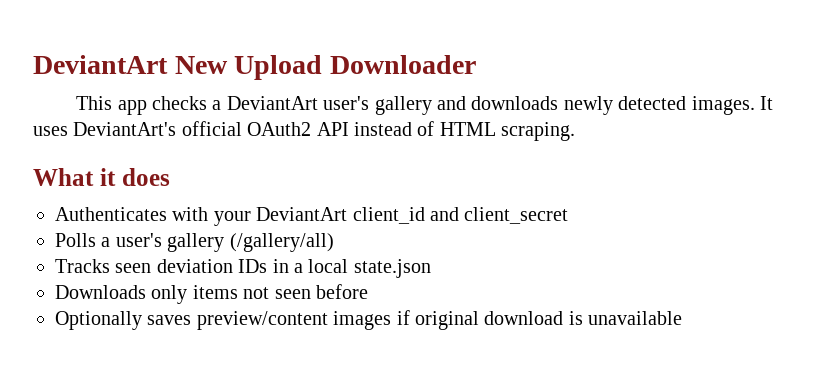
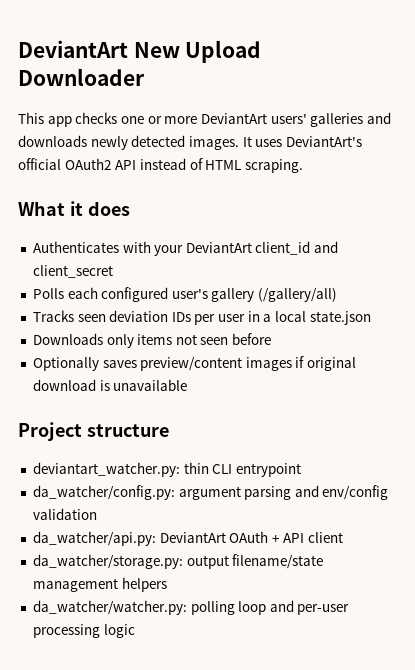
[212,96,432,115] a DeviantArt user's gallery -> [120,113,364,127] one or more DeviantArt users' galleries
[101,237,111,247] a -> [67,287,169,302] each configured
(268, 266) none -> [194,314,246,325] per user
(683, 318) none -> [18,422,169,441] [32,462,301,477] [32,485,389,500] [32,508,97,520] [32,531,344,546] [32,554,324,569] [32,577,167,592] [32,600,350,615] [32,624,135,638] // Project structure // deviantart_watcher.py: thin CLI entrypoint // da_watcher/config.py: argument parsing and env/config validation // da_watcher/api.py: DeviantArt OAuth + API client // da_watcher/storage.py: output filename/state management helpers // da_watcher/watcher.py: polling loop and per-user processing logic

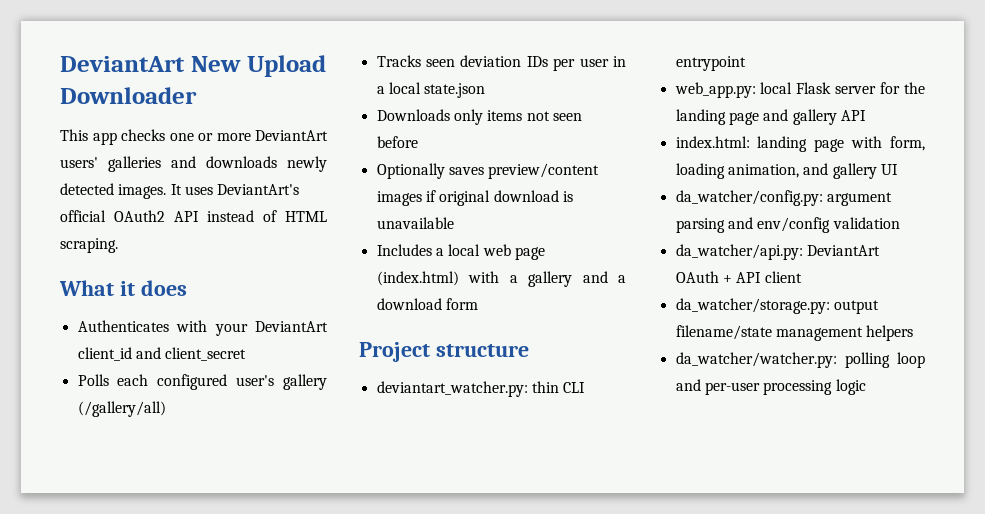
(188, 385) none -> [376,244,545,260] [376,271,626,287] [376,298,478,310] // Includes a local web page (index.html) with a gallery and a download form
(301, 470) none -> [674,82,925,98] [675,109,866,125] [675,136,925,152] [675,163,898,179] // web_app.py: local Flask server for the landing page and gallery API // index.html: landing page with form, loading animation, and gallery UI

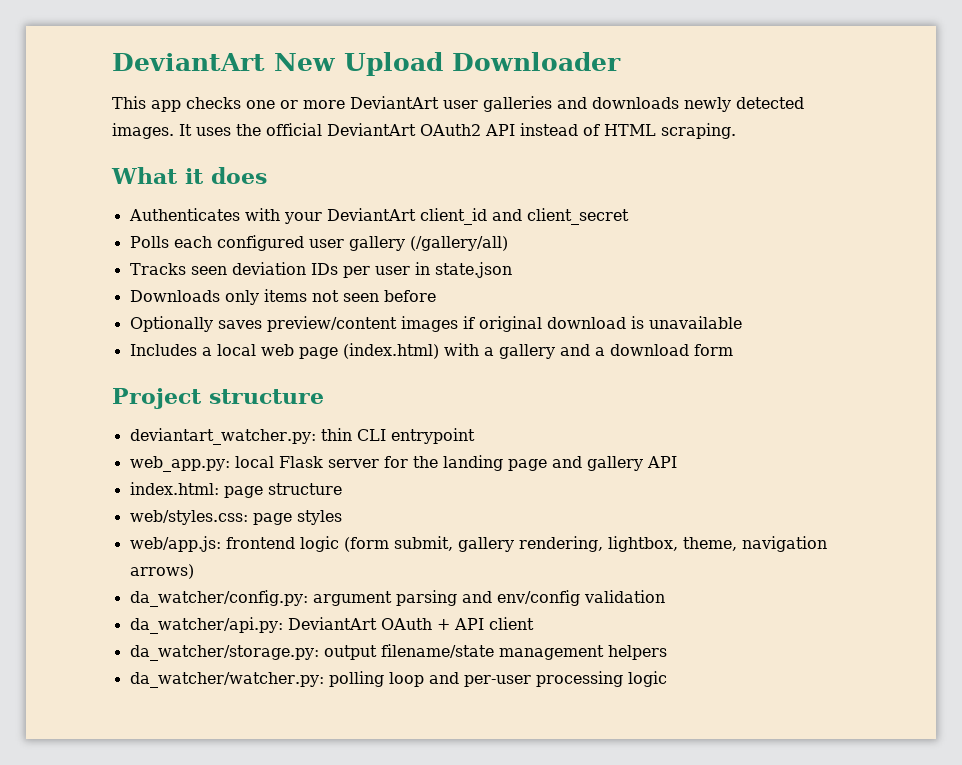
[60,157,98,168] users' -> [443,100,478,109] user
[217,184,300,195] [60,210,106,222] DeviantArt's official -> [236,123,416,136] the official DeviantArt
[236,375,275,386] user's -> [308,239,344,248] user
[376,82,421,94] a local -> (430, 268) none
[757,136,925,152] [675,163,898,179] landing page with form, loading animation, and gallery UI -> [223,483,342,498] [129,510,342,525] [129,536,827,552] [129,564,194,579] page structure // web/styles.css: page styles // web/app.js: frontend logic (form submit, gallery rendering, lightbox, theme, navigation arrows)

